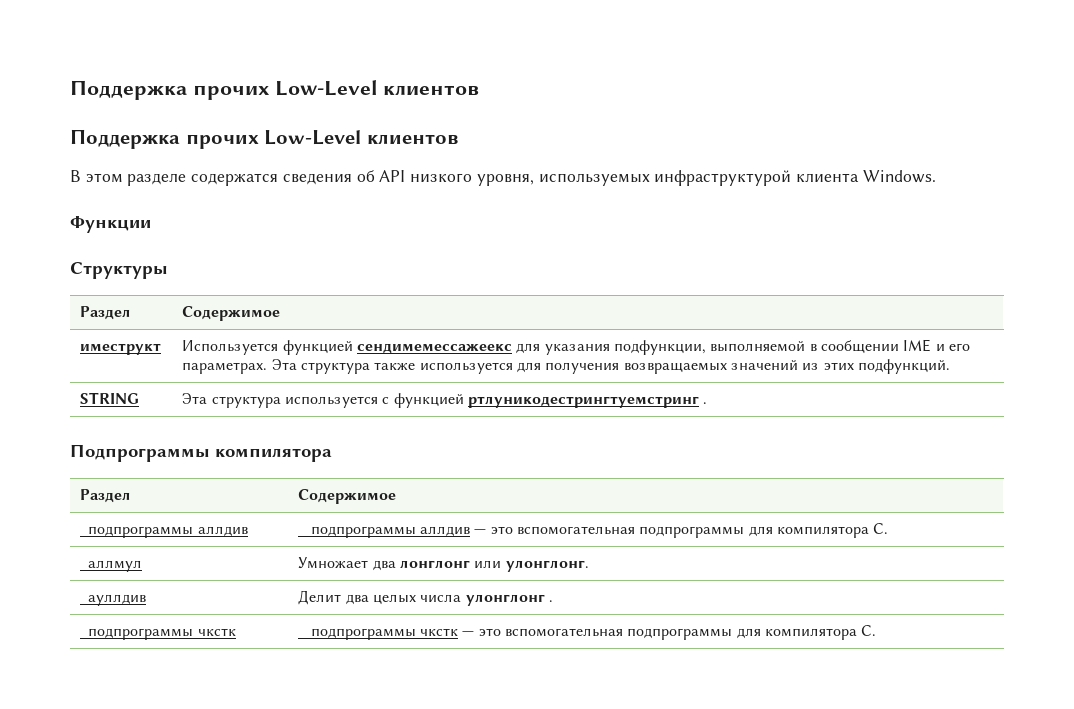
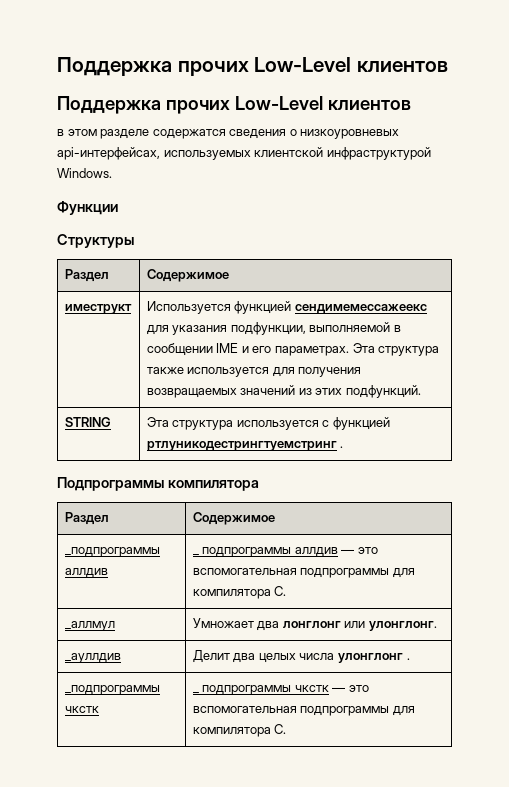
[70,170,81,182] В -> [57,129,64,136] в
[356,170,859,186] об API низкого уровня, используемых инфраструктурой клиента -> [289,129,400,139] [57,147,431,160] о низкоуровневых api-интерфейсах, используемых клиентской инфраструктурой

